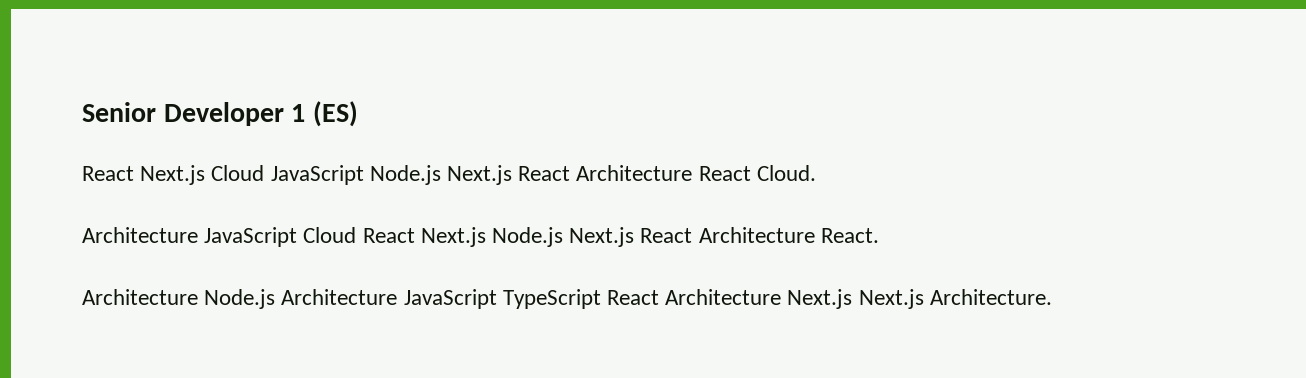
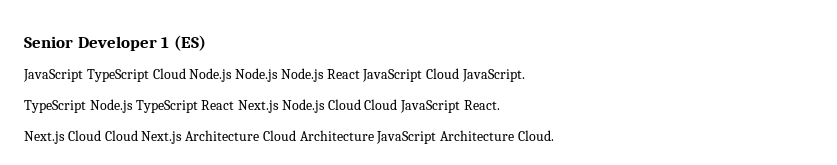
[82,165,816,185] [82,227,879,247] [82,289,1052,309] React Next.js Cloud JavaScript Node.js Next.js React Architecture React Cloud. // Architecture JavaScript Cloud React Next.js Node.js Next.js React Architecture React. // Architecture Node.js Architecture JavaScript TypeScript React Architecture Next.js Next.js Architecture. -> [23,68,526,82] [24,99,501,113] [24,130,555,144] JavaScript TypeScript Cloud Node.js Node.js Node.js React JavaScript Cloud JavaScript. // TypeScript Node.js TypeScript React Next.js Node.js Cloud Cloud JavaScript React. // Next.js Cloud Cloud Next.js Architecture Cloud Architecture JavaScript Architecture Cloud.

